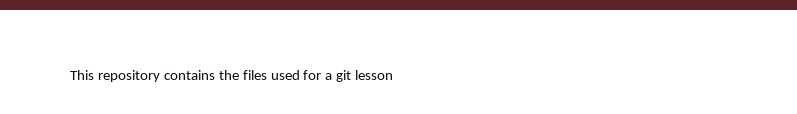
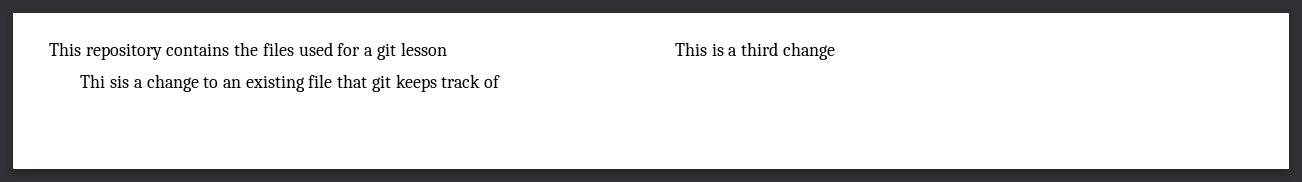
(394, 75) none -> [80,74,501,92] [675,42,835,60] // Thi sis a change to an existing file that git keeps track of // This is a third change

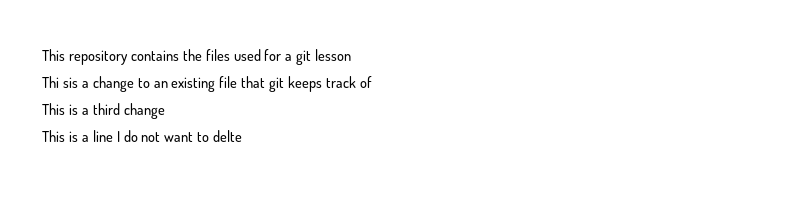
(835, 51) none -> [42,130,243,142] // This is a line I do not want to delte

